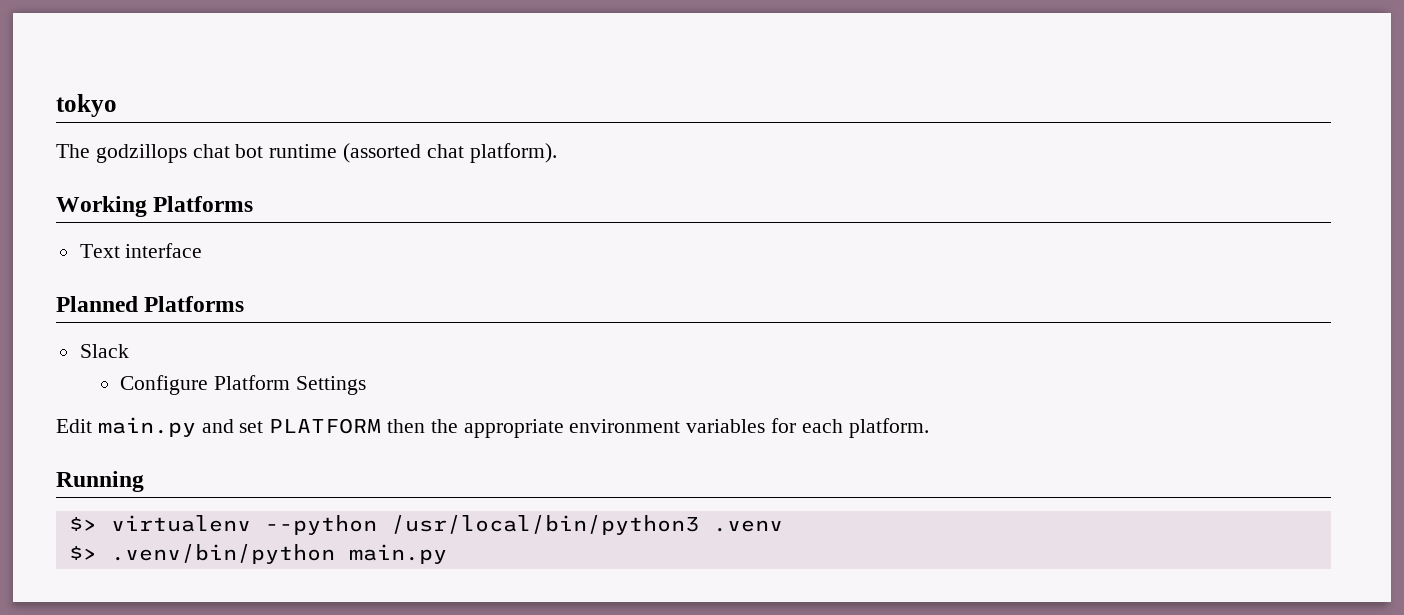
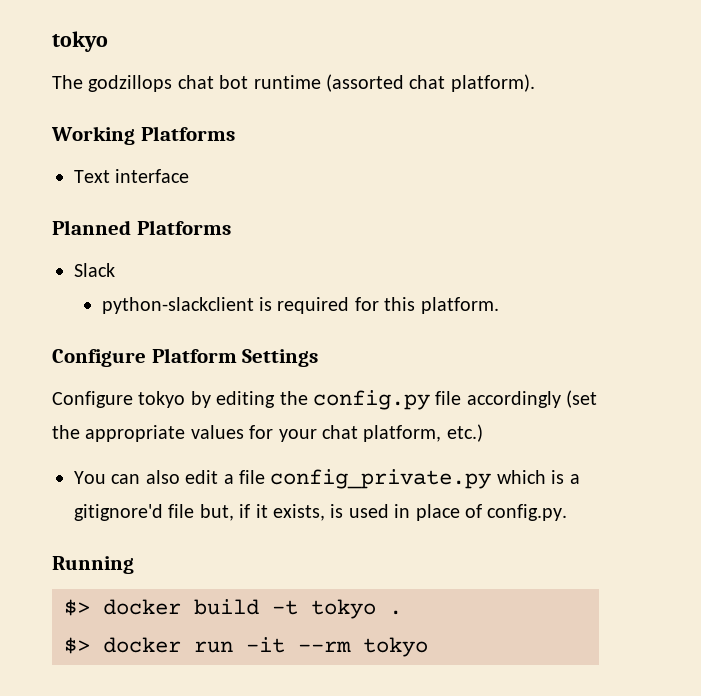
[120,375,366,395] [56,417,929,438] [56,471,144,492] [68,515,783,535] [68,544,447,564] Configure Platform Settings // Edit main.py and set PLATFORM then the appropriate environment variables for each platform. // Running // $> virtualenv --python /usr/local/bin/python3 .venv // $> .venv/bin/python main.py -> [101,297,499,314] [52,348,319,367] [52,390,598,410] [52,424,483,442] [74,469,580,489] [74,504,568,521] [52,556,134,574] [64,599,402,619] [64,637,428,657] python-slackclient is required for this platform. // Configure Platform Settings // Configure tokyo by editing the config.py file accordingly (set the appropriate values for your chat platform, etc.) // You can also edit a file config_private.py which is a gitignore'd file but, if it exists, is used in place of config.py. // Running // $> docker build -t tokyo . // $> docker run -it --rm tokyo

